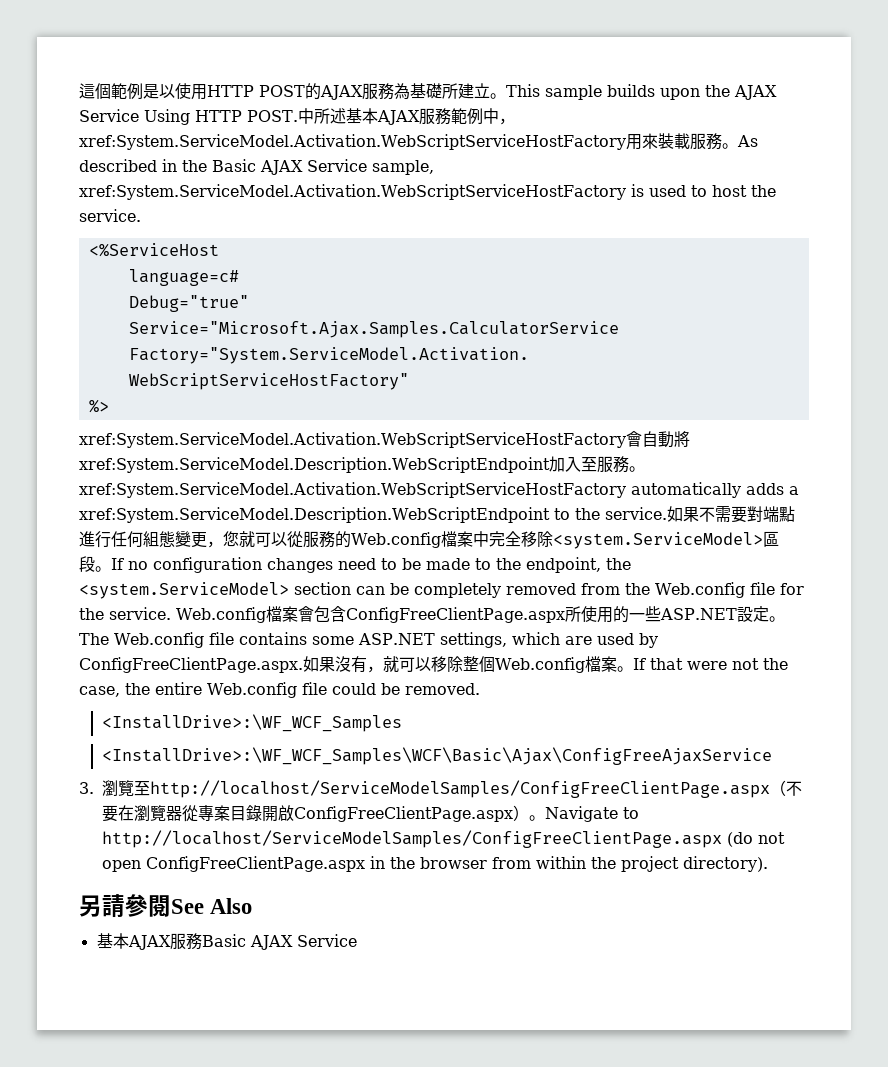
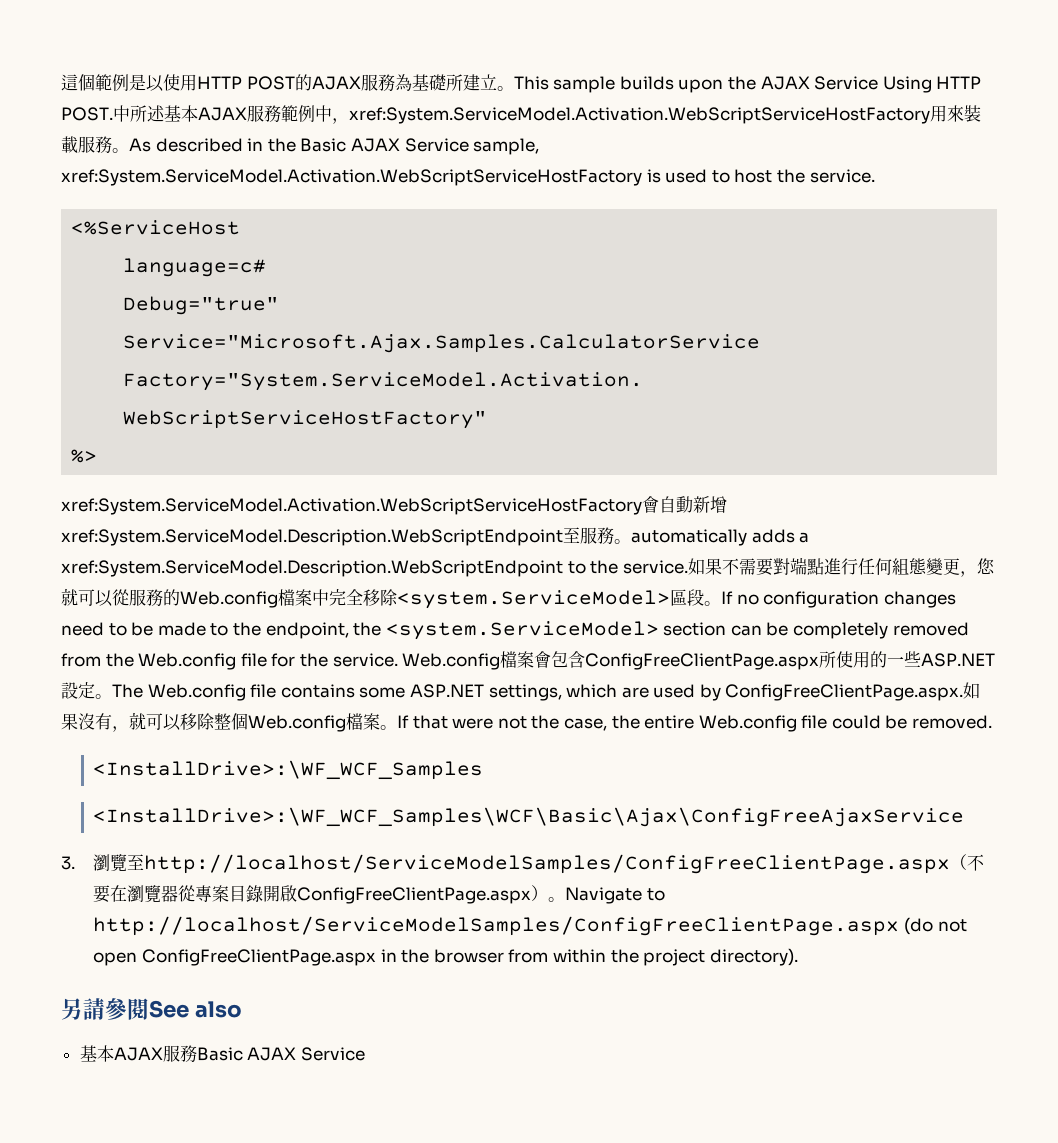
[673,431,690,447] [79,456,581,473] 將xref:System.ServiceModel.Description.WebScriptEndpoint加入 -> [693,496,727,513] [61,529,563,546] 新增xref:System.ServiceModel.Description.WebScriptEndpoint
[79,482,626,498] xref:System.ServiceModel.Activation.WebScriptServiceHostFactory -> (631, 541) none
[210,898,253,914] Also -> [194,1001,242,1018] also

